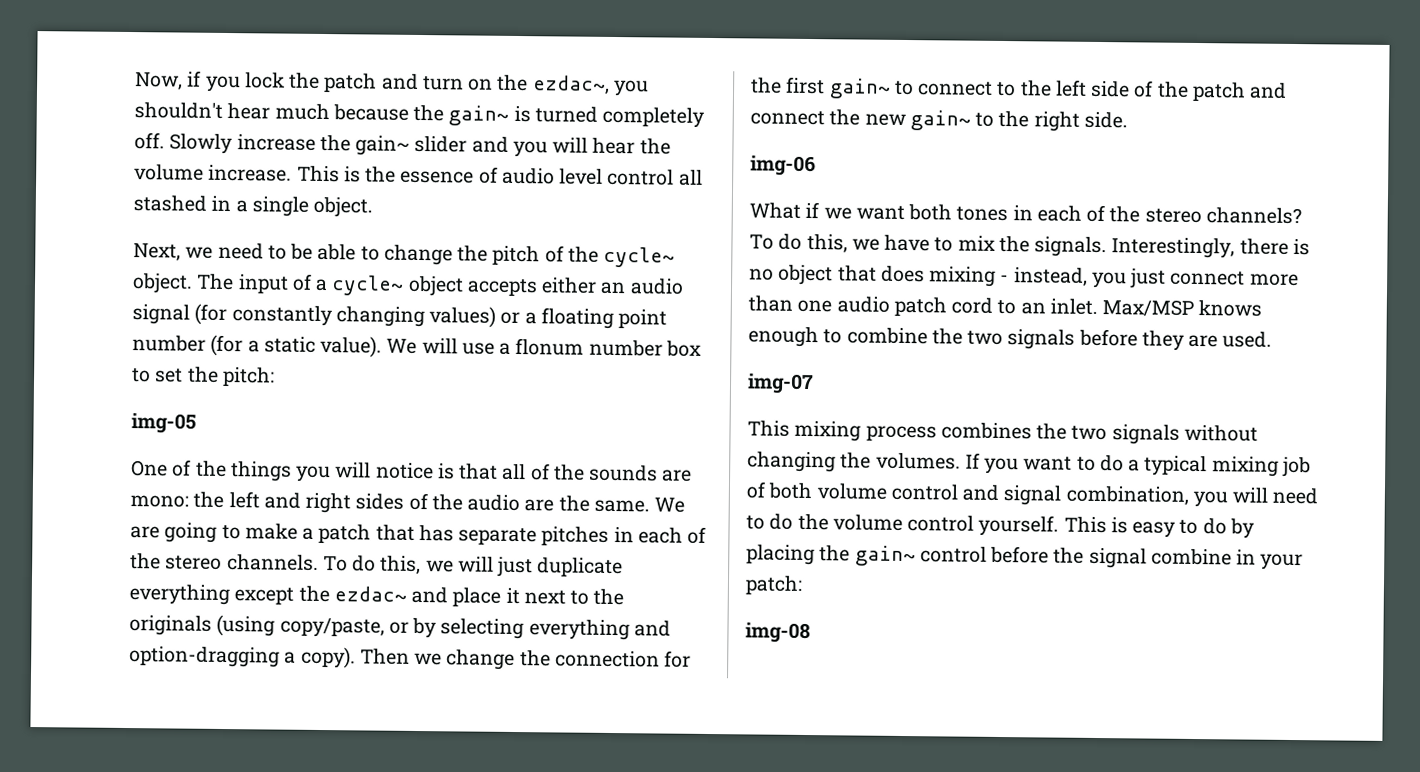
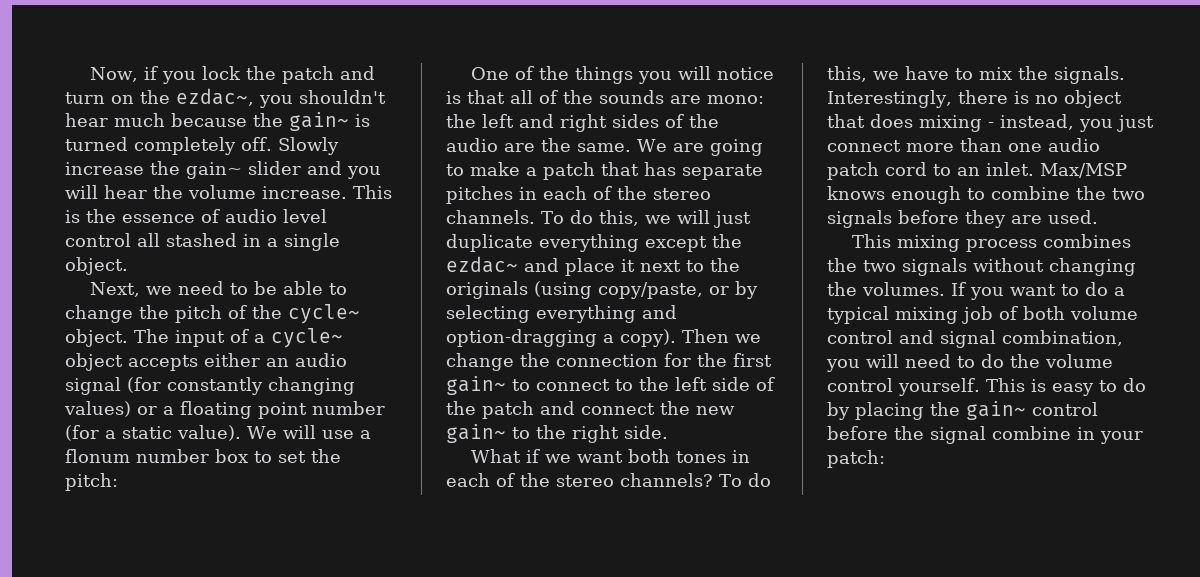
[131,413,196,434] // img-05 -> (118, 482) none
[750,155,816,177] // img-06 -> (668, 432) none
[747,373,814,395] // img-07 -> (1098, 217) none
[745,622,811,644] // img-08 -> (885, 459) none

